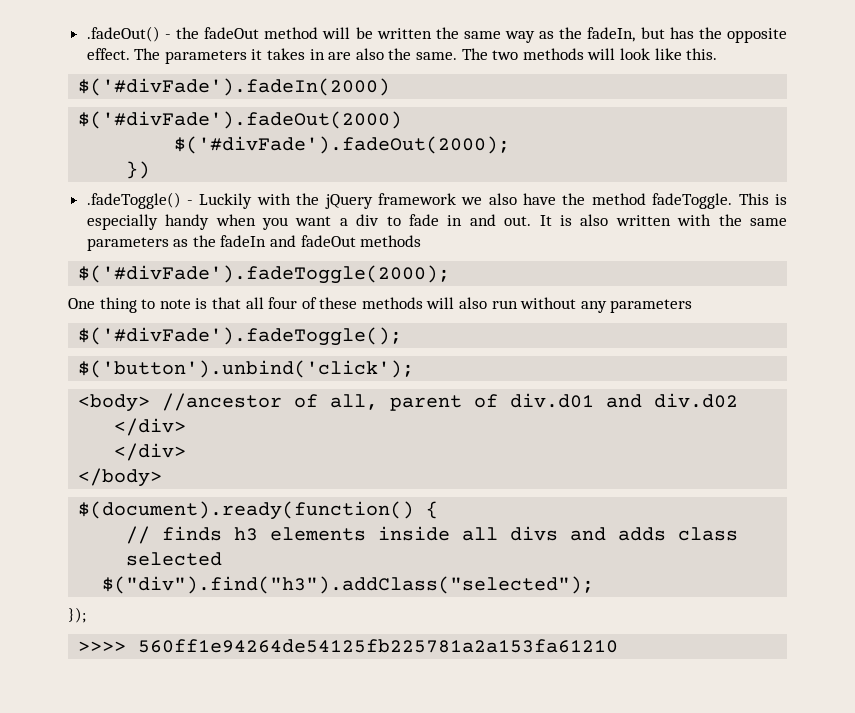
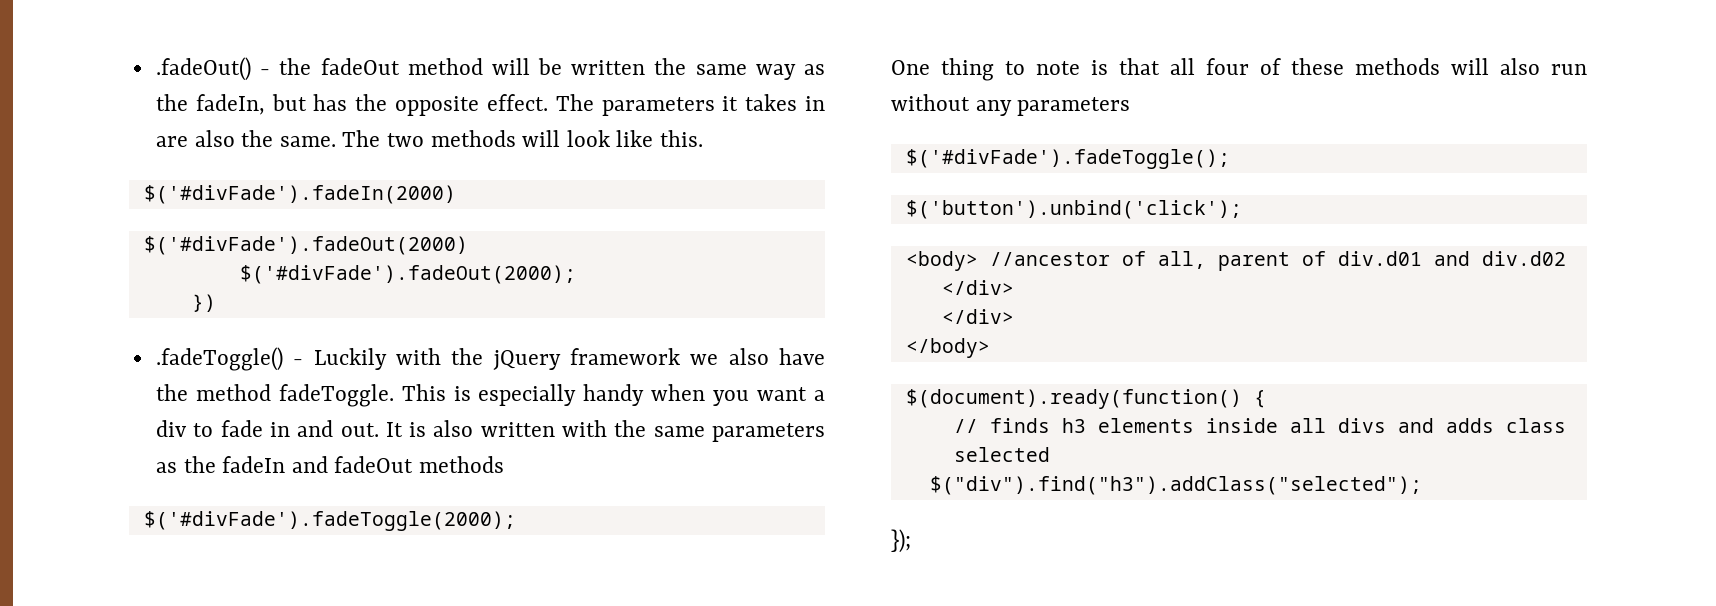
[78,639,619,653] // >>>> 560ff1e94264de54125fb225781a2a153fa61210 -> (911, 541) none

